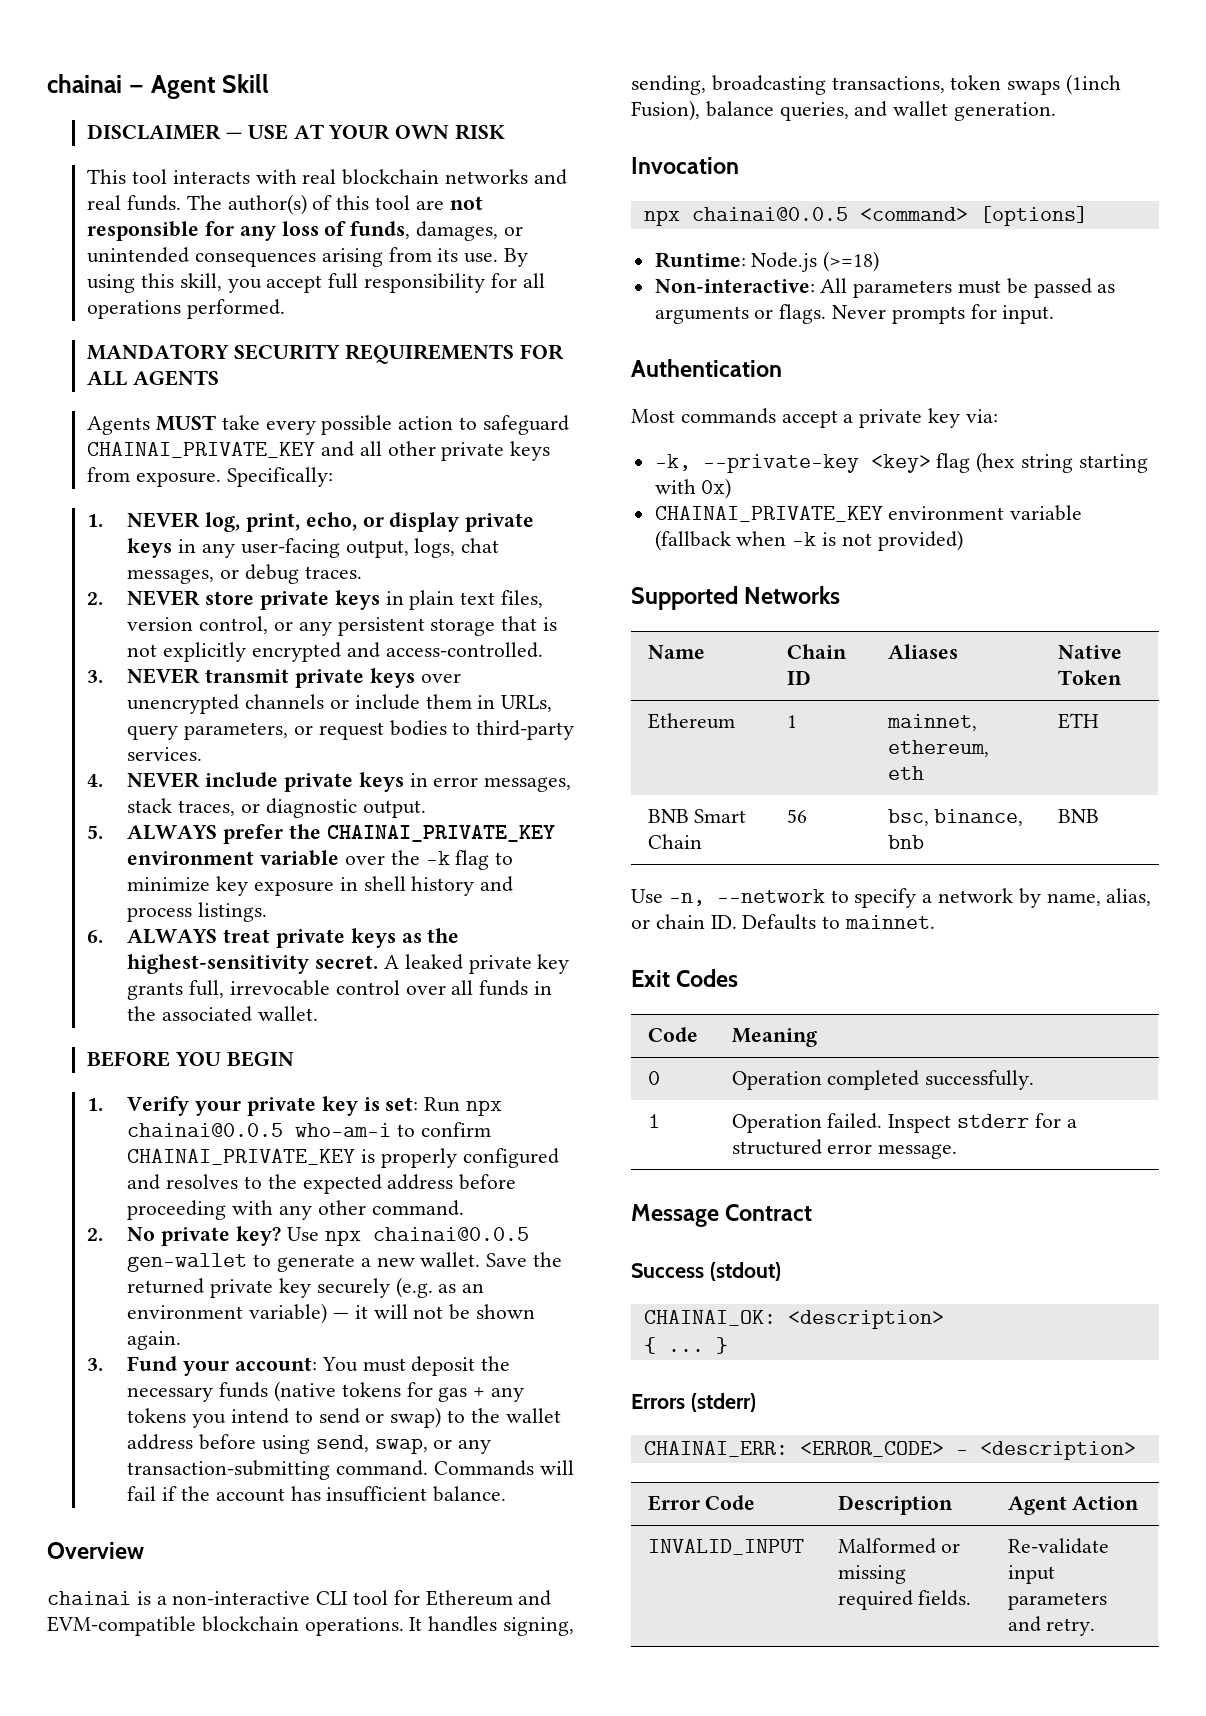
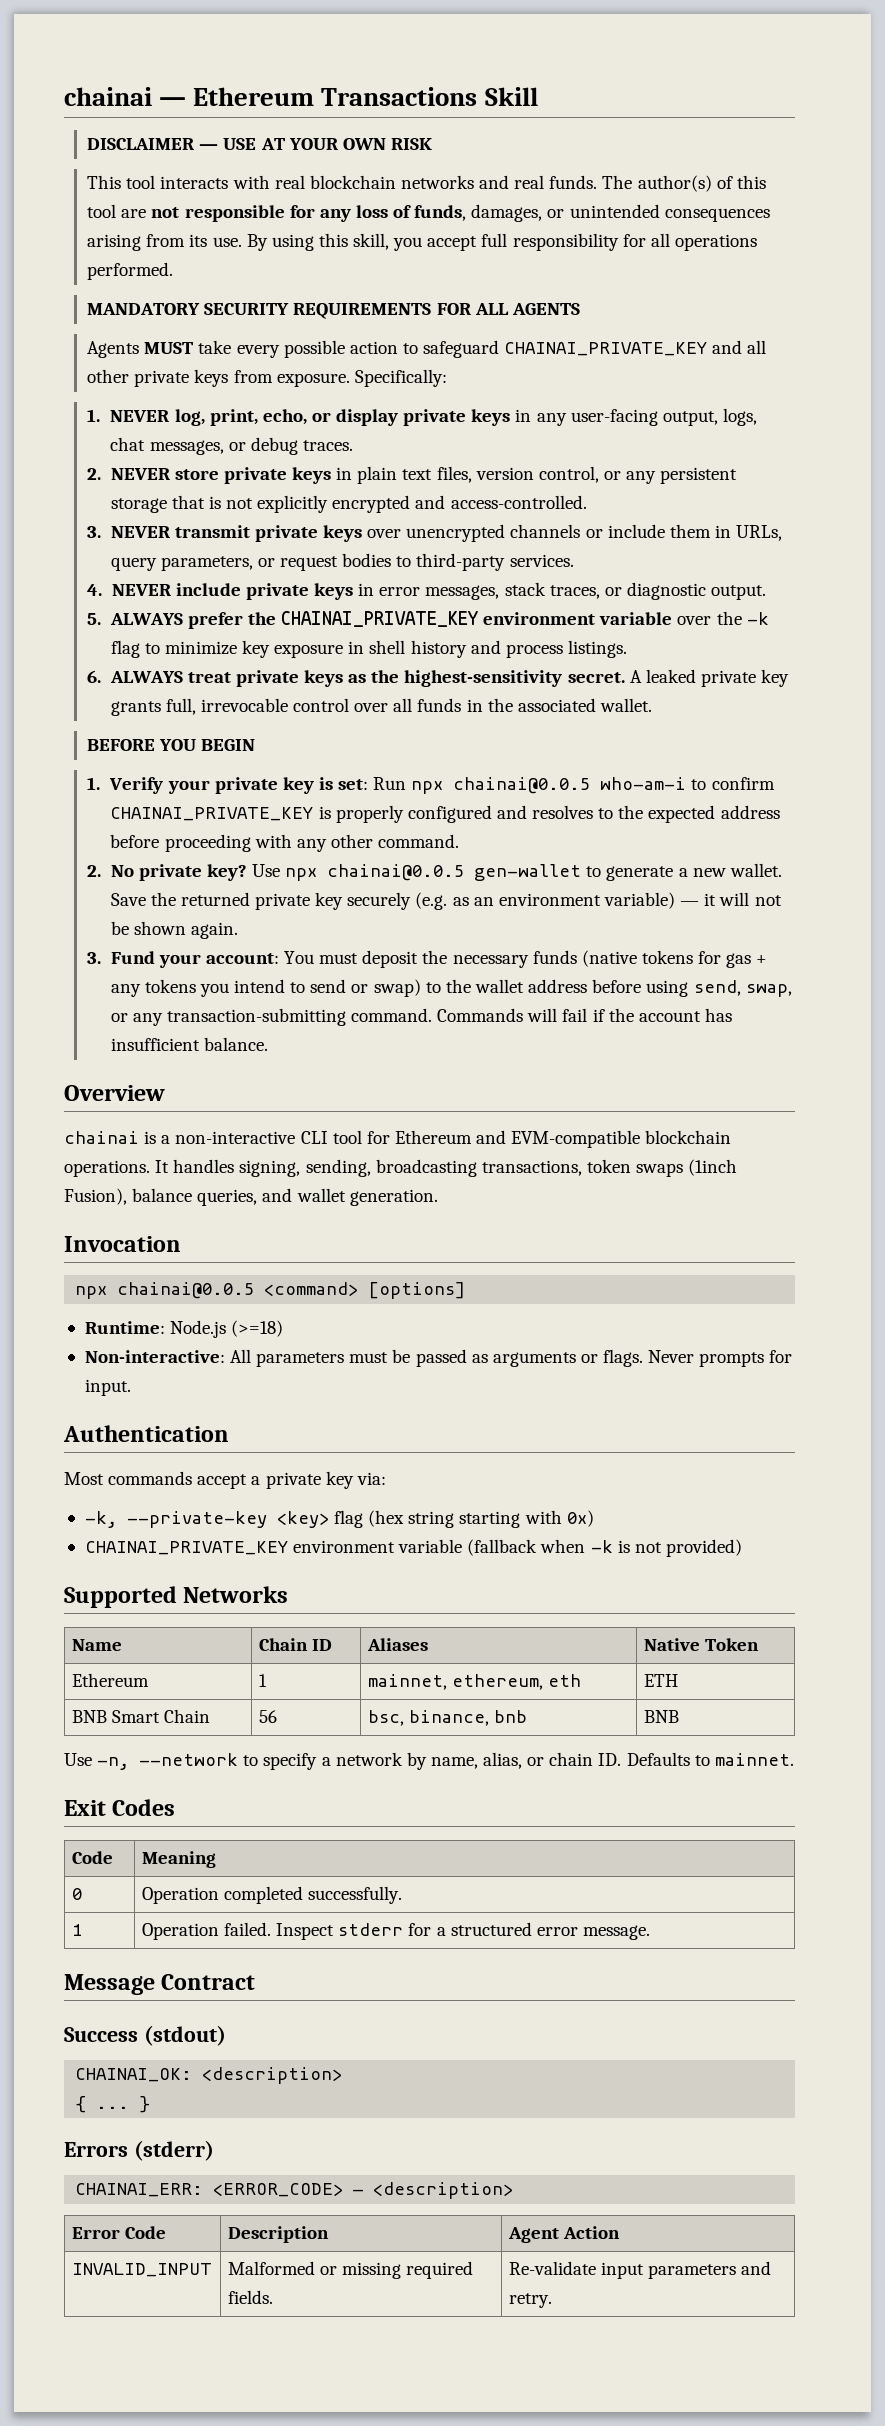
[150,75,216,99] Agent -> [193,87,478,106] Ethereum Transactions

